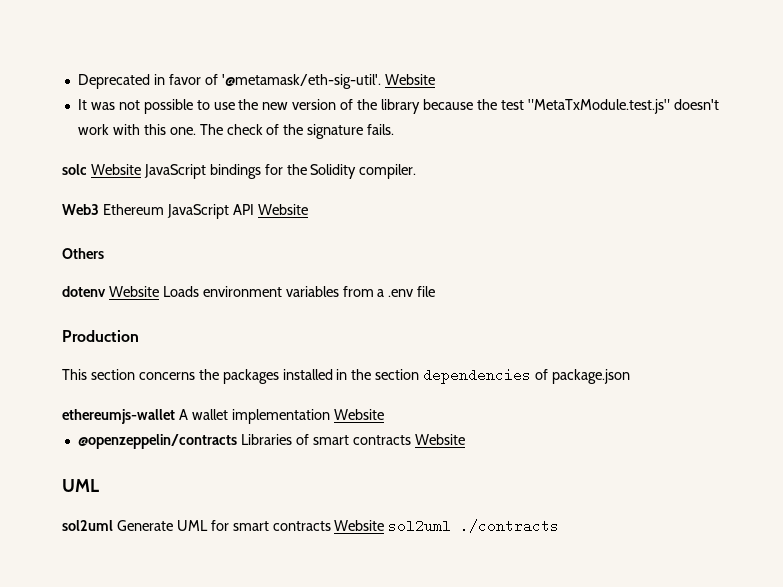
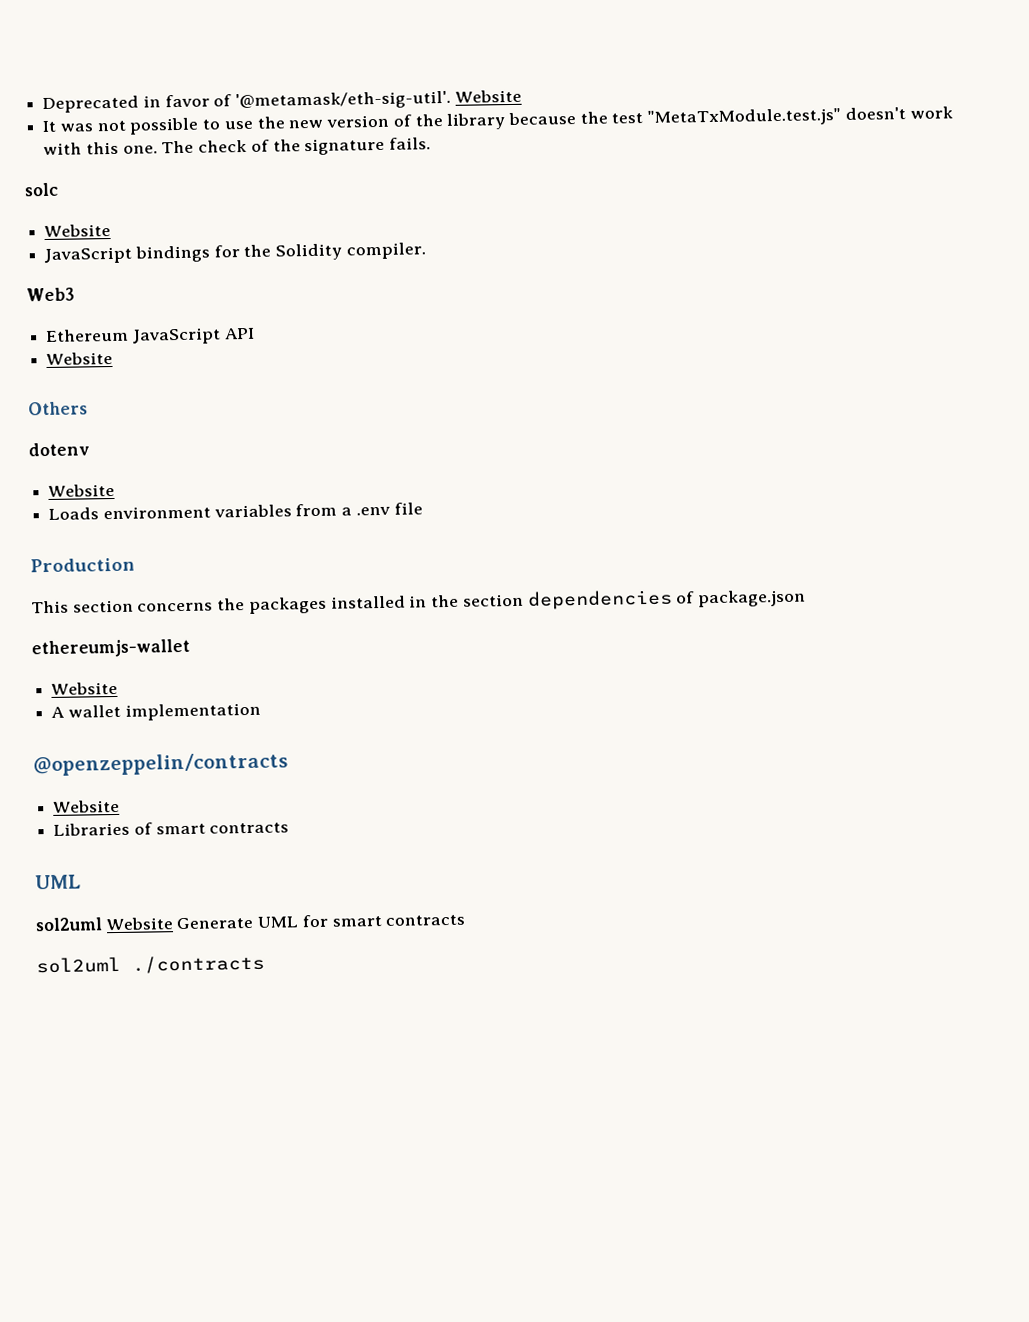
[90,164,141,175] Website -> [44,224,112,238] // Website //
(99, 209) none -> (75, 294) //
(254, 209) none -> (255, 333) //
[108,286,159,297] Website -> [48,483,116,497] // Website //
(175, 416) none -> [51,681,119,695] // Website //
[333,409,384,420] [77,434,237,449] Website // @openzeppelin/contracts -> [33,752,288,777] [53,799,121,813] // @openzeppelin/contracts // Website //
[414,434,465,445] Website -> (290, 828) none
(113, 525) none -> [105,917,173,931] Website
[334,520,385,531] Website -> (466, 920) //

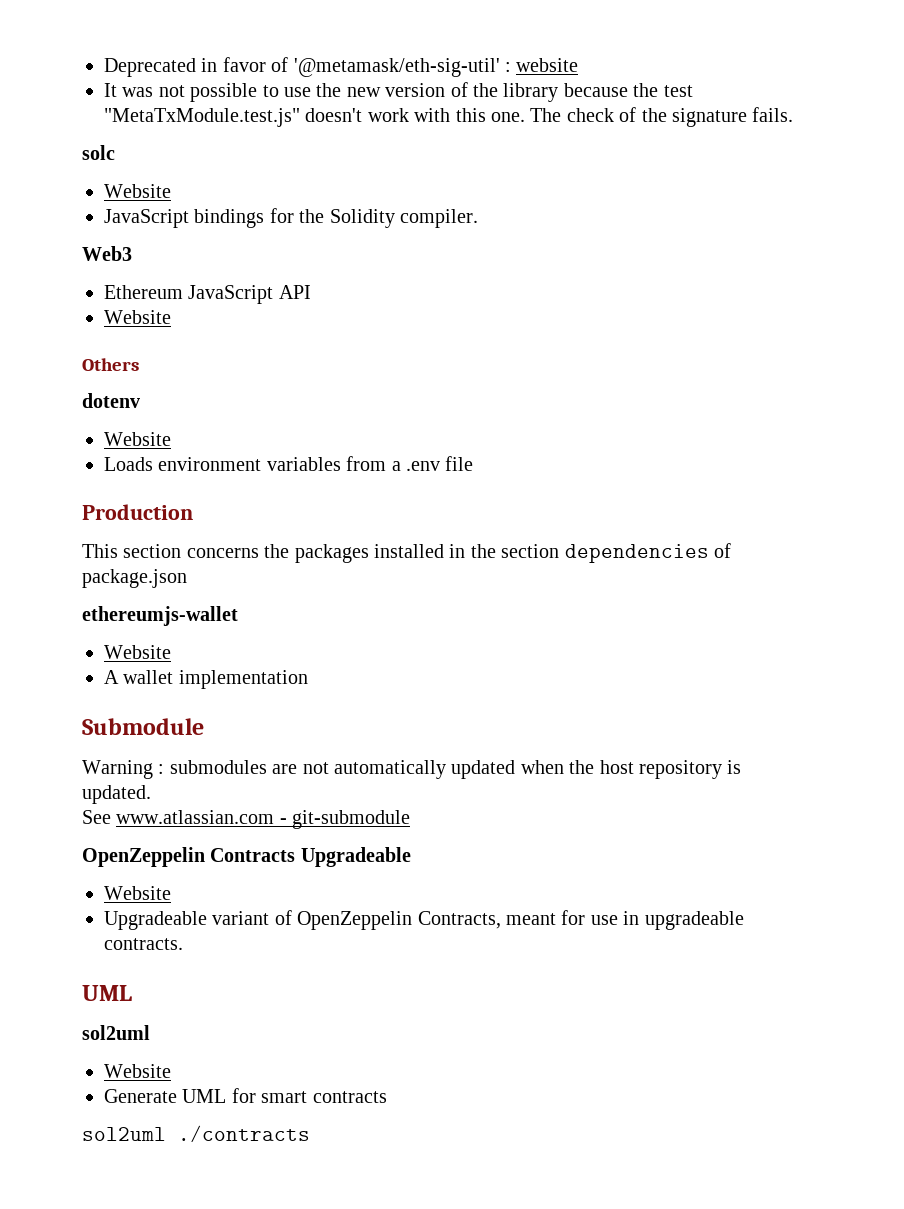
[235,89,522,111] '@metamask/eth-sig-util'. Website -> [293,58,579,77] '@metamask/eth-sig-util' : website
[33,752,288,777] [53,799,121,813] [53,822,290,836] @openzeppelin/contracts // Website // Libraries of smart contracts -> [82,718,204,735] [82,760,742,779] [82,785,151,804] [82,810,411,829] [82,847,411,867] [104,886,171,900] [104,910,744,930] [104,938,183,950] Submodule // Warning : submodules are not automatically updated when the host repository is updated. // See www.atlassian.com - git-submodule // OpenZeppelin Contracts Upgradeable // Website // Upgradeable variant of OpenZeppelin Contracts, meant for use in upgradeable contracts.
[105,917,173,931] Website -> [104,1064,171,1078] // Website //

